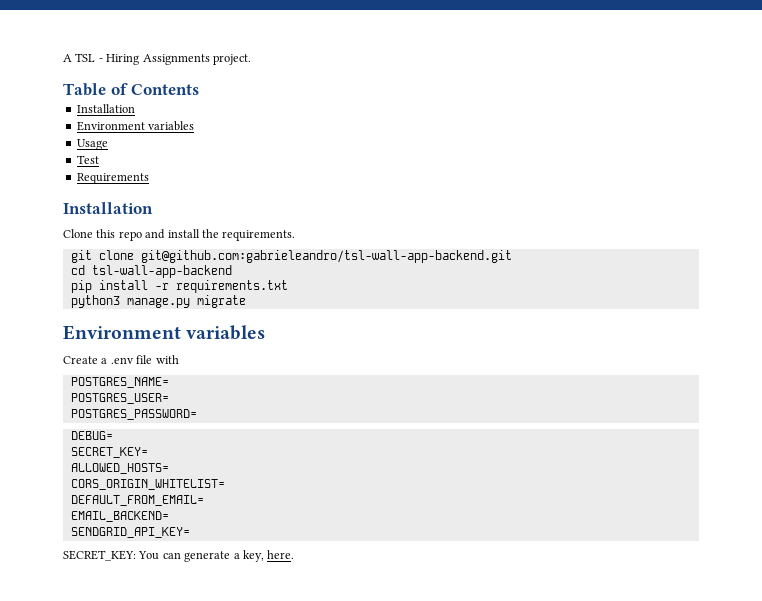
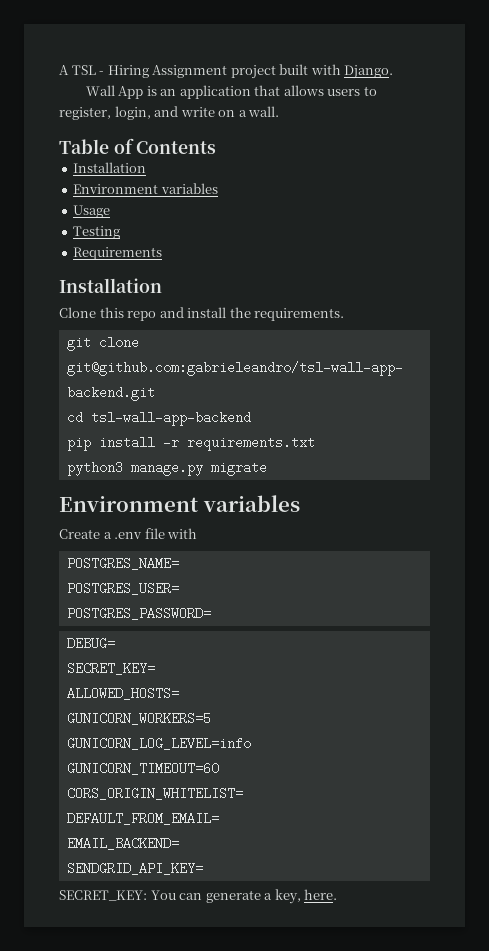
[142,54,251,65] Assignments project. -> [152,64,394,79] [85,85,377,99] [59,106,280,120] Assignment project built with Django. // Wall App is an application that allows users to register, login, and write on a wall.
[76,155,99,164] Test -> [73,226,121,239] Testing
(169, 468) none -> [66,712,211,725] [66,737,251,750] [66,762,219,775] // GUNICORN_WORKERS=5 // GUNICORN_LOG_LEVEL=info // GUNICORN_TIMEOUT=60

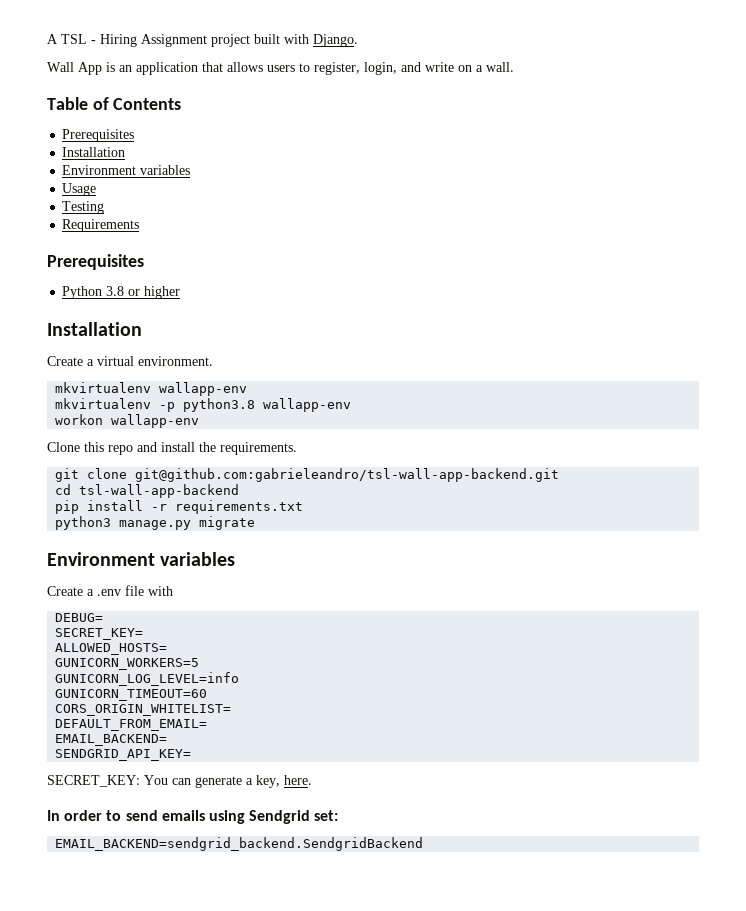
(217, 147) none -> [62,129,135,142] // Prerequisites
[59,278,162,293] Installation -> [47,254,144,270] [62,286,181,299] [47,322,142,336] [47,356,213,366] [55,382,248,396] [55,398,352,412] [55,414,200,428] Prerequisites // Python 3.8 or higher // Installation // Create a virtual environment. // mkvirtualenv wallapp-env // mkvirtualenv -p python3.8 wallapp-env // workon wallapp-env
[66,557,179,570] [66,582,179,595] [66,607,211,620] // POSTGRES_NAME= // POSTGRES_USER= // POSTGRES_PASSWORD= -> (173, 591) none
(338, 894) none -> [47,810,339,824] [55,837,424,851] // In order to send emails using Sendgrid set: // EMAIL_BACKEND=sendgrid_backend.SendgridBackend

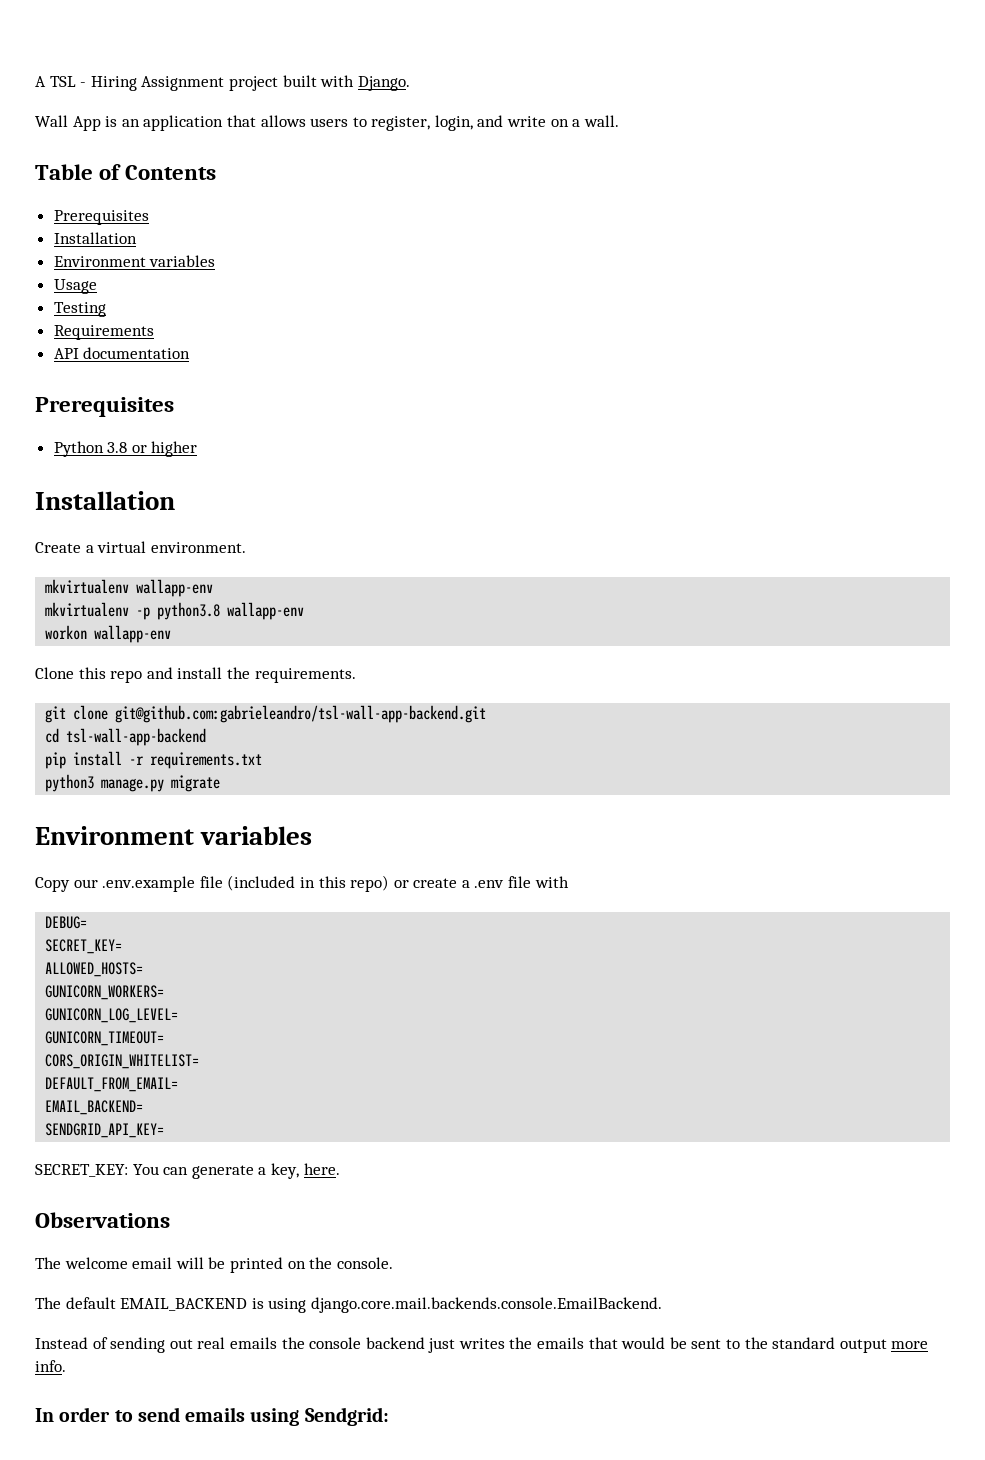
(140, 225) none -> [53,347,191,359] // API documentation
[47,586,83,596] Create -> [35,875,458,892] Copy our .env.example file (included in this repo) or create
[55,658,200,670] [55,672,240,686] [55,689,208,701] GUNICORN_WORKERS=5 // GUNICORN_LOG_LEVEL=info // GUNICORN_TIMEOUT=60 -> [45,985,165,1000] [45,1008,179,1023] [45,1031,165,1046] GUNICORN_WORKERS= // GUNICORN_LOG_LEVEL= // GUNICORN_TIMEOUT=
(312, 780) none -> [35,1212,170,1228] [35,1257,393,1273] [35,1297,662,1313] [35,1337,929,1353] [35,1360,66,1372] // Observations // The welcome email will be printed on the console. // The default EMAIL_BACKEND is using django.core.mail.backends.console.EmailBackend. // Instead of sending out real emails the console backend just writes the emails that would be sent to the standard output more info.
[249,810,339,824] [55,837,424,851] Sendgrid set: // EMAIL_BACKEND=sendgrid_backend.SendgridBackend -> [304,1407,389,1426] Sendgrid:

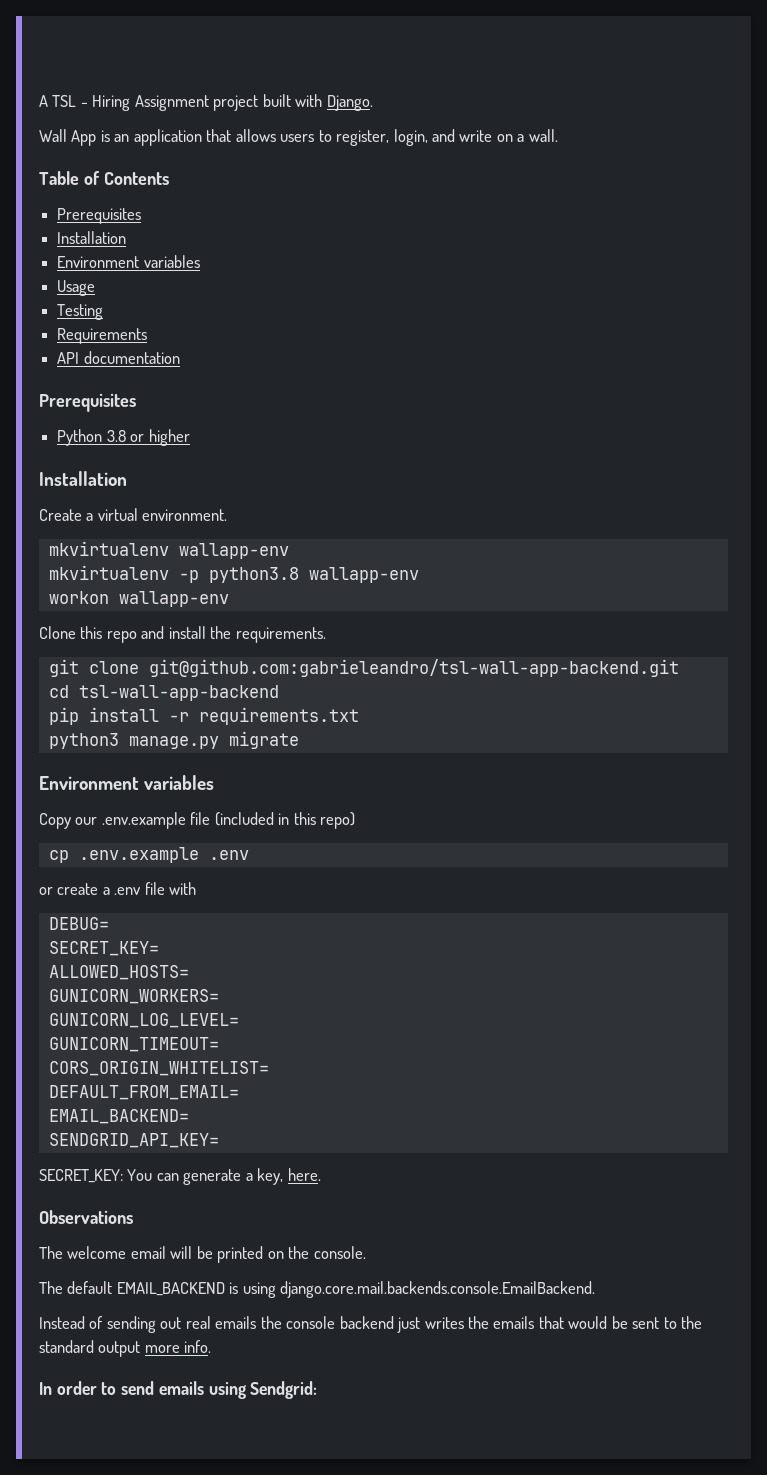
(390, 883) none -> [48,847,249,863] // cp .env.example .env //

